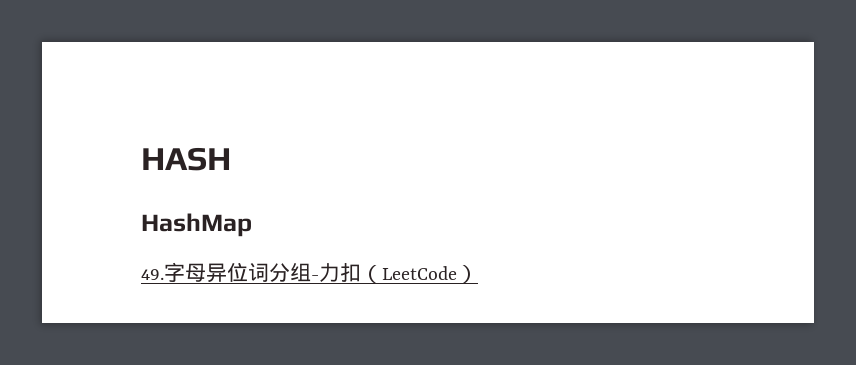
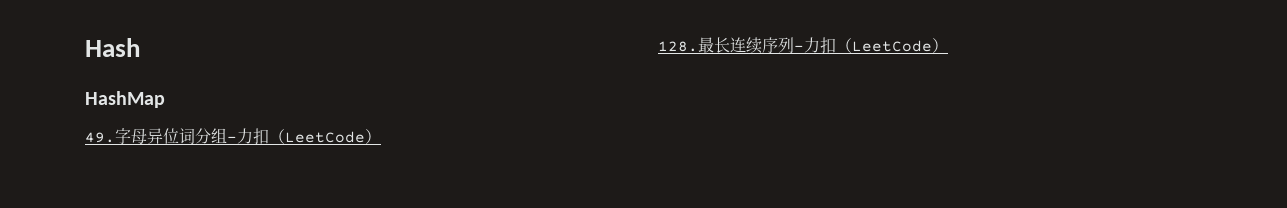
[141,147,231,171] HASH -> [85,38,140,57] Hash
(478, 274) none -> [658,37,948,54] // 128.最长连续序列-力扣（LeetCode）

